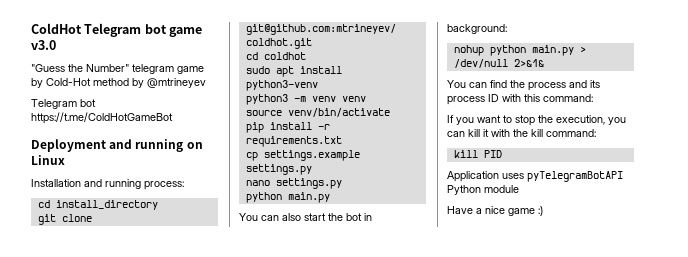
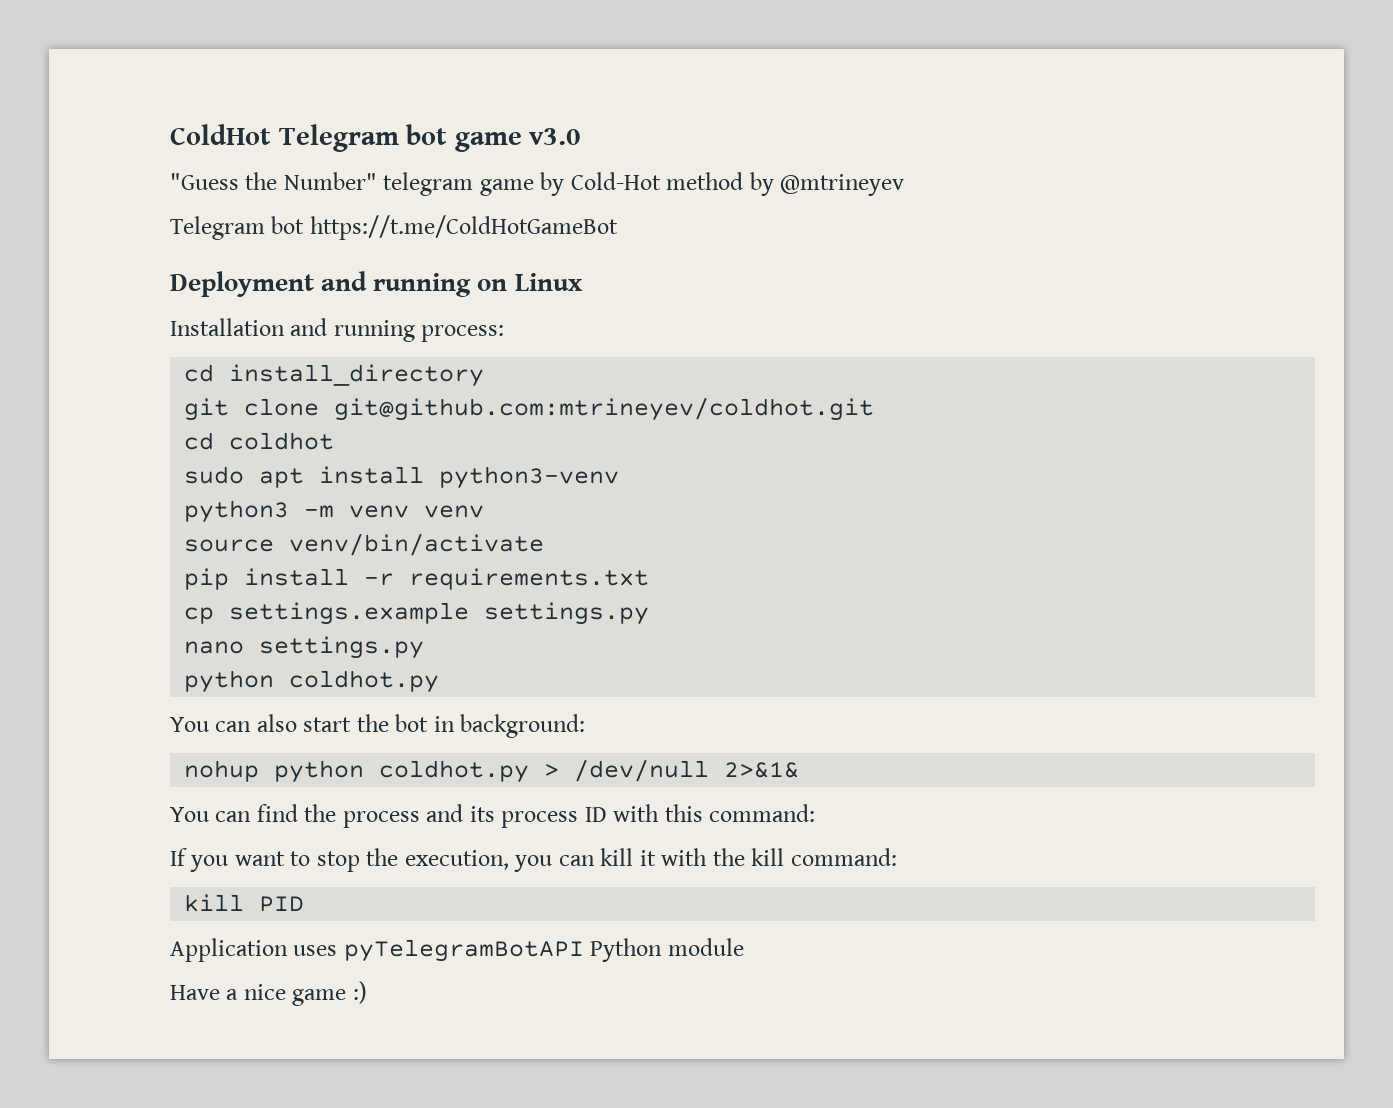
[287,192,330,203] main.py -> [289,670,440,693] coldhot.py
[531,45,574,56] main.py -> [379,760,530,783] coldhot.py

